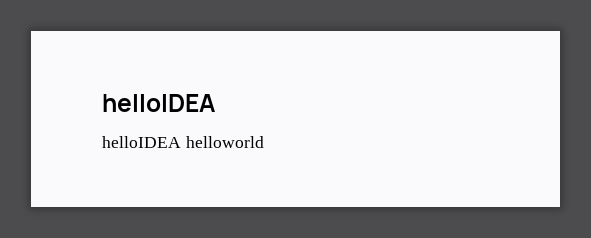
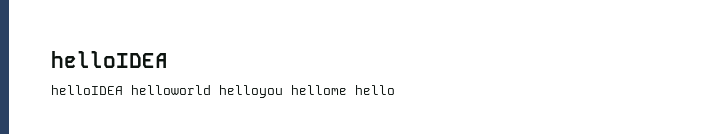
(264, 142) none -> [219,85,395,98] helloyou hellome hello

